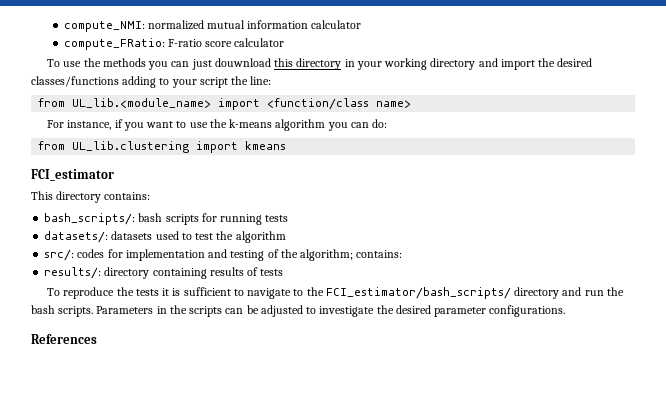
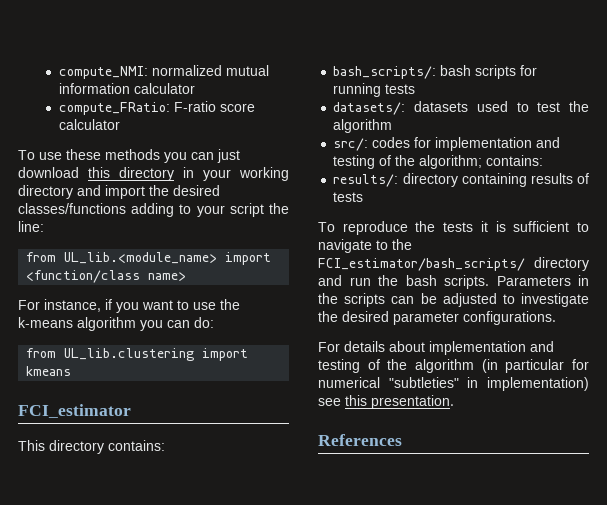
[83,58,101,67] the -> [66,149,101,160] these
[214,58,271,67] douwnload -> [18,167,79,178] download
(566, 311) none -> [318,341,554,355] [318,359,589,373] [318,377,589,391] [318,395,454,409] // For details about implementation and testing of the algorithm (in particular for numerical "subtleties" in implementation) see this presentation.

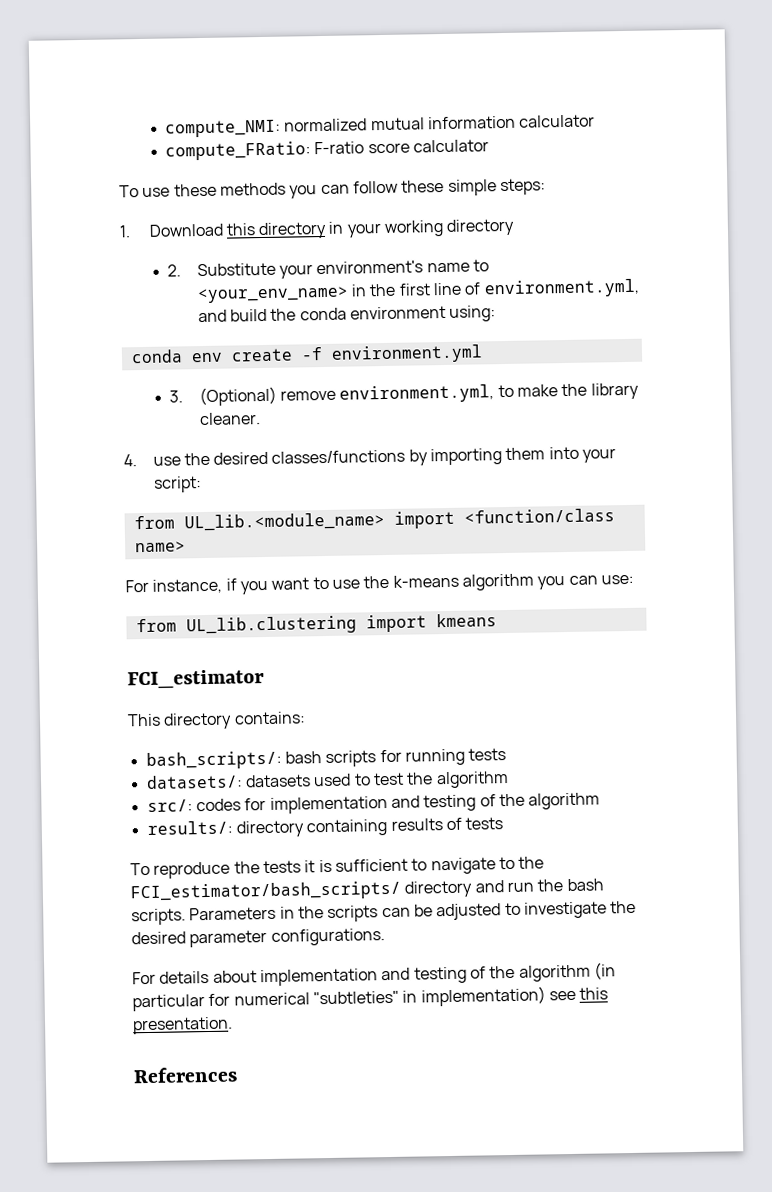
[217,149,240,163] [18,167,79,178] just download -> [352,178,546,196] [119,223,224,238] follow these simple steps: // 1. Download
[77,185,220,199] [18,203,289,217] [18,221,44,232] and import the desired classes/functions adding to your script the line: -> [167,259,489,279] [196,278,640,304] [197,305,497,323] [130,344,483,364] [169,382,639,407] [198,412,261,426] [123,446,617,467] [152,476,202,493] // 2. Substitute your environment's name to <your_env_name> in the first line of environment.yml, and build the conda environment using: // conda env create -f environment.yml // 3. (Optional) remove environment.yml, to make the library cleaner. // 4. use the desired classes/functions by importing them into your script:
[194,317,214,328] do: -> [600,574,634,585] use:
[419,155,544,169] algorithm; contains: -> [528,792,601,810] algorithm

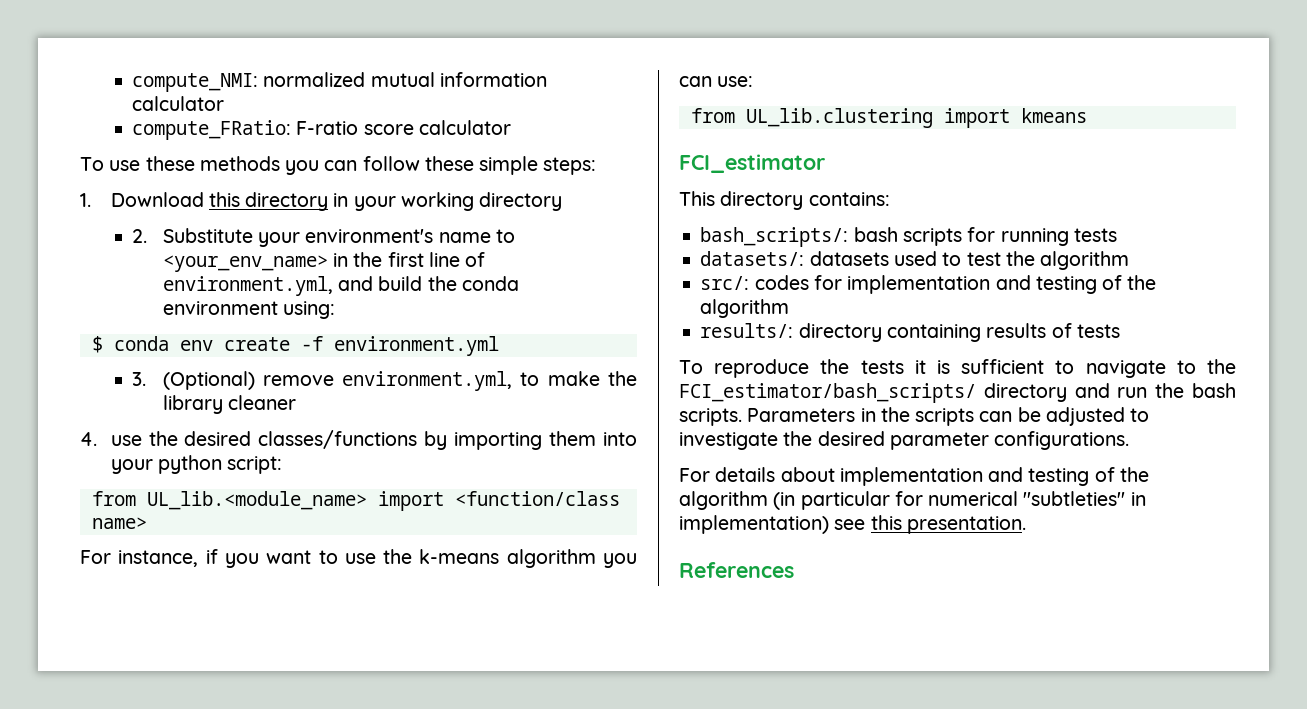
(497, 313) none -> [91,336,103,353] $
[198,412,261,426] cleaner. -> [227,395,296,410] cleaner
(617, 455) none -> [157,455,222,474] python

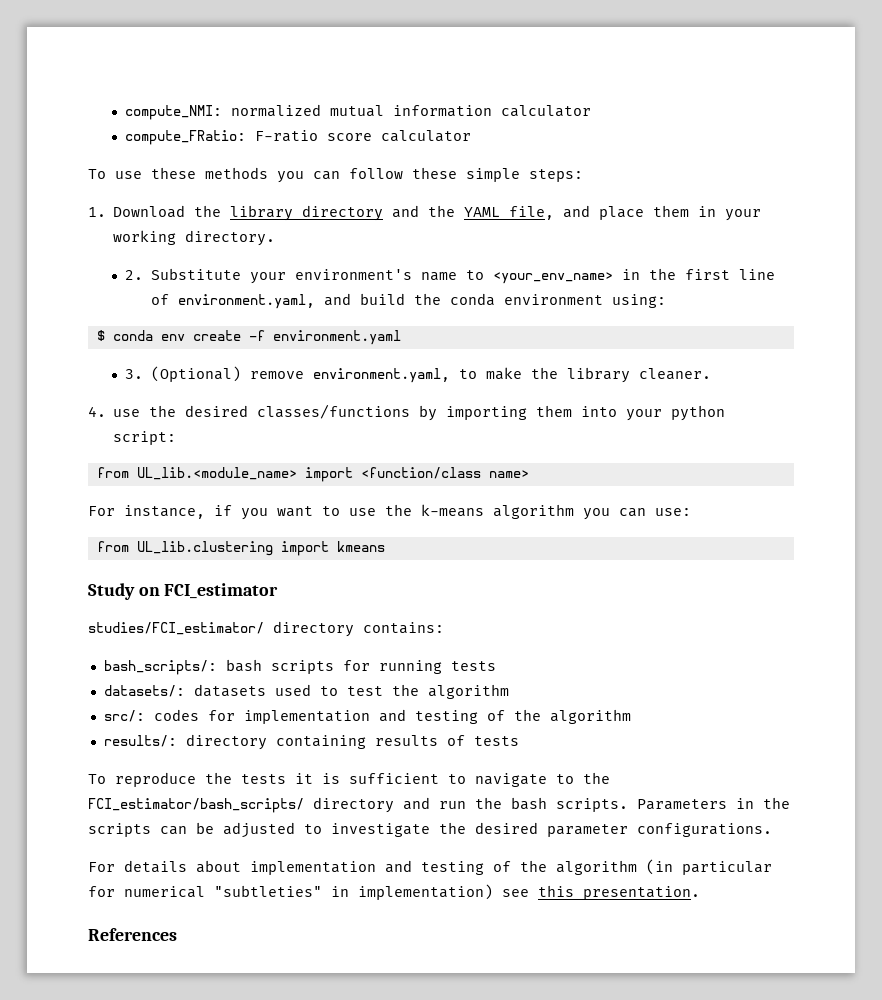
[208,192,329,211] this directory -> [194,205,690,221] the library directory and the YAML file, and place them
[479,192,563,211] directory -> [185,230,276,246] directory.
[162,276,333,296] environment.yml, -> [177,294,315,309] environment.yaml,
[333,336,499,356] environment.yml -> [272,330,401,345] environment.yaml
[342,371,513,391] environment.yml, -> [312,368,450,383] environment.yaml,
[227,395,296,410] cleaner -> [638,368,711,380] cleaner.
(1087, 115) none -> [88,583,160,600] Study on
[679,191,715,206] This -> [88,622,264,635] studies/FCI_estimator/

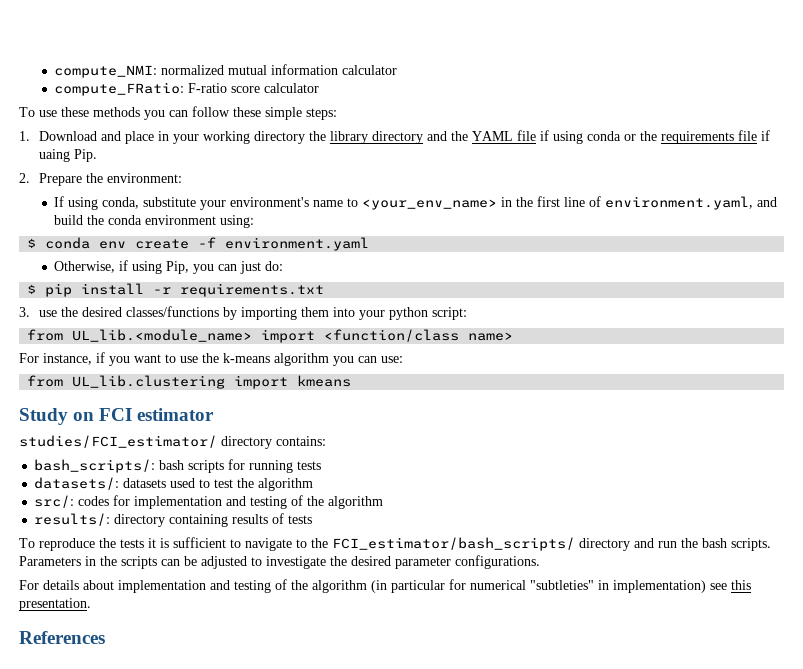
(186, 211) none -> [100,131,305,144] and place in your working directory
[509,205,762,221] [113,230,276,246] [125,268,241,280] file, and place them in your working directory. // 2. Substitute -> [516,130,770,144] [38,149,97,162] [19,173,182,186] [54,196,197,210] file if using conda or the requirements file if uaing Pip. // 2. Prepare the environment: // If using conda, substitute
[125,366,711,383] [88,406,106,417] 3. (Optional) remove environment.yaml, to make the library cleaner. // 4. -> [54,260,284,274] [27,283,325,297] [19,307,30,317] Otherwise, if using Pip, you can just do: // $ pip install -r requirements.txt // 3.
[164,583,279,599] FCI_estimator -> [99,408,215,421] FCI estimator

